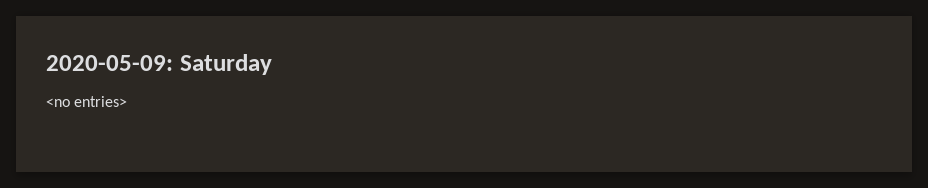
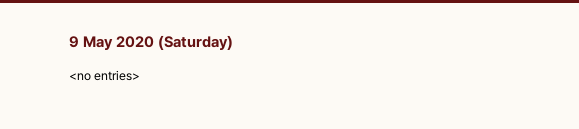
[46,54,272,75] 2020-05-09: Saturday -> [69,35,234,50] 9 May 2020 (Saturday)

